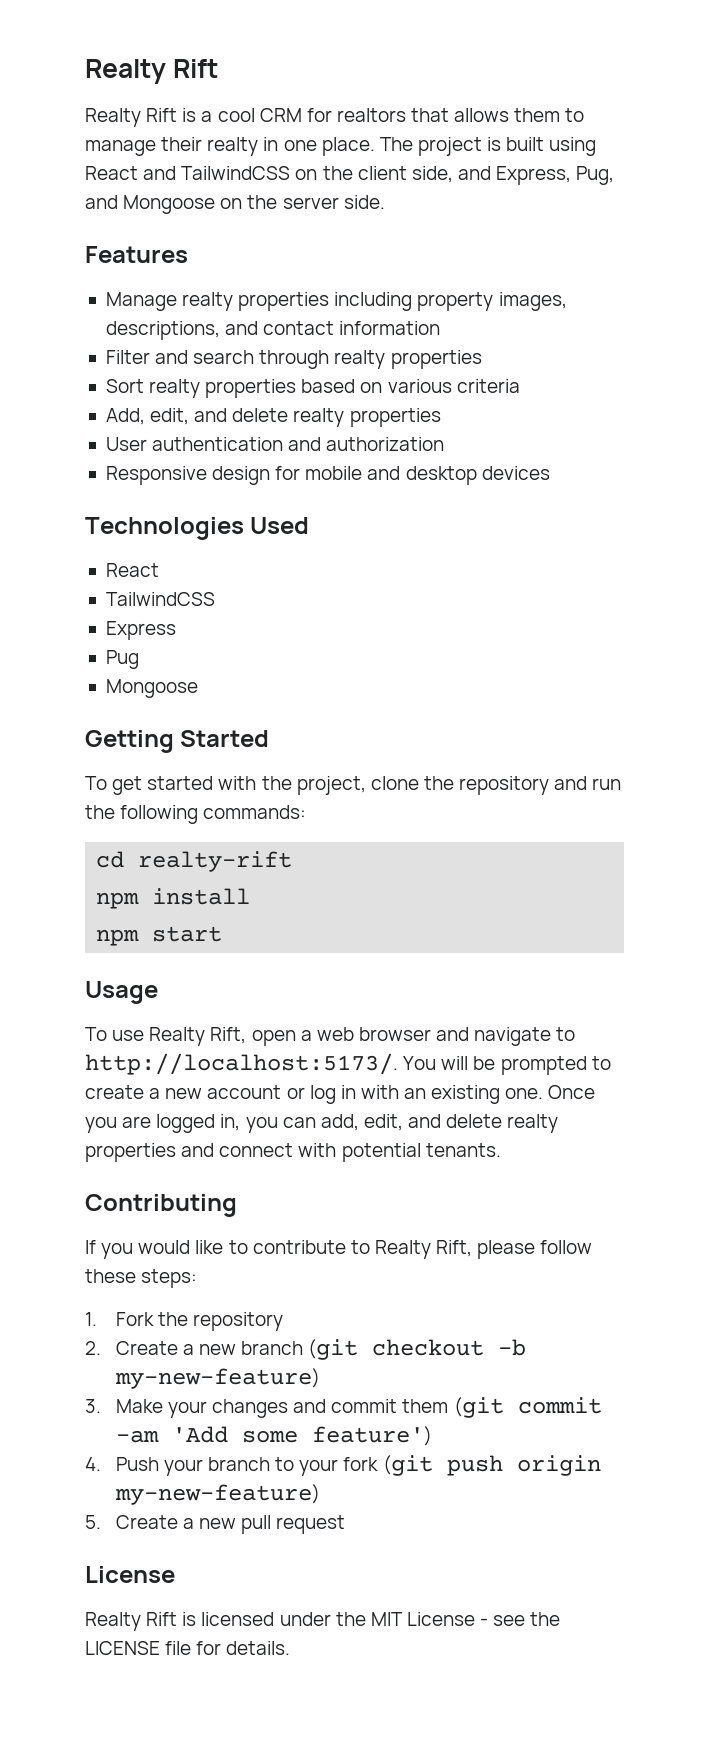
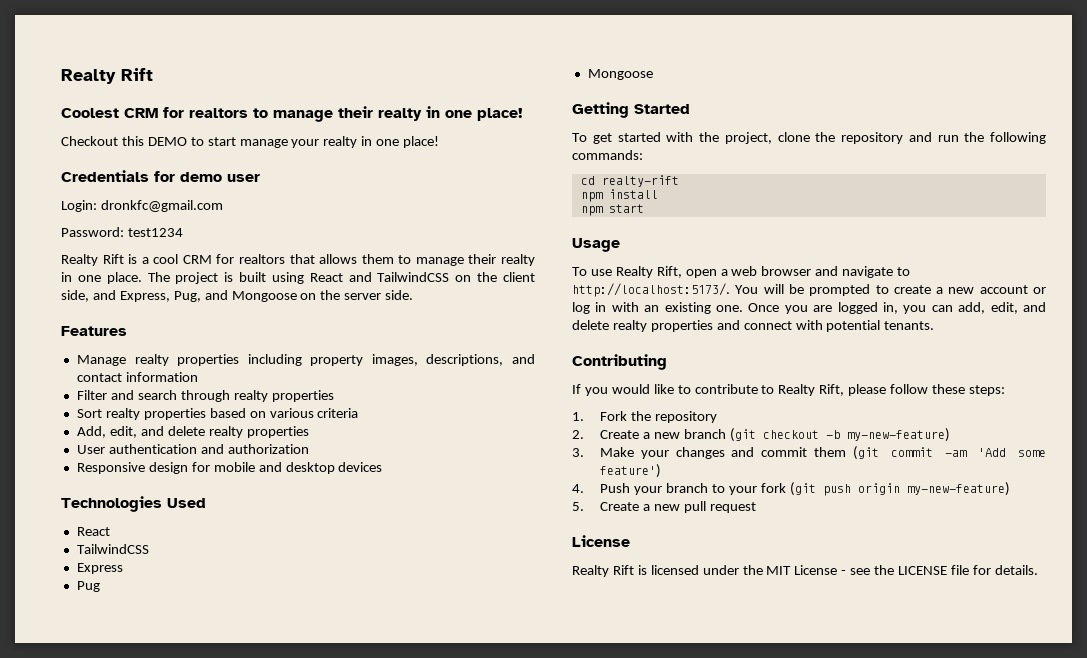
[85,59,219,84] Realty Rift -> [61,68,153,84] [61,106,523,122] [61,136,440,148] [61,170,260,182] [61,200,223,212] [61,227,183,237] Realty Rift // Coolest CRM for realtors to manage their realty in one place! // Checkout this DEMO to start manage your realty in one place! // Credentials for demo user // Login: dronkfc@gmail.com // Password: test1234

